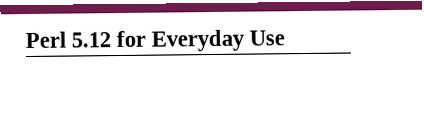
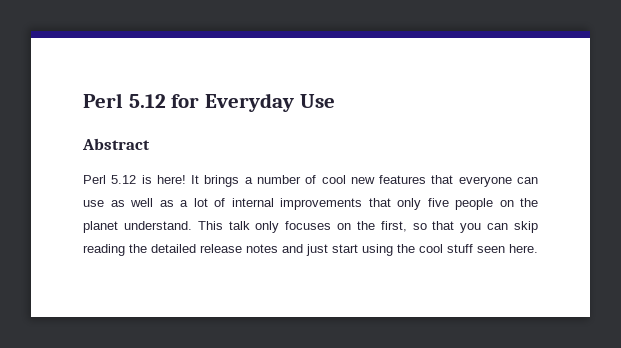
(286, 38) none -> [82,138,150,150] [83,175,538,187] [83,198,538,210] [83,221,539,233] [83,244,538,256] // Abstract // Perl 5.12 is here! It brings a number of cool new features that everyone can use as well as a lot of internal improvements that only five people on the planet understand. This talk only focuses on the first, so that you can skip reading the detailed release notes and just start using the cool stuff seen here.

